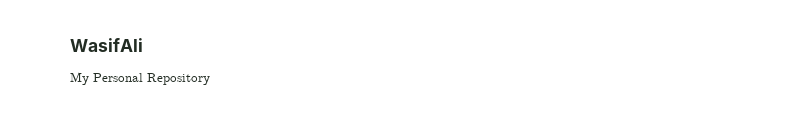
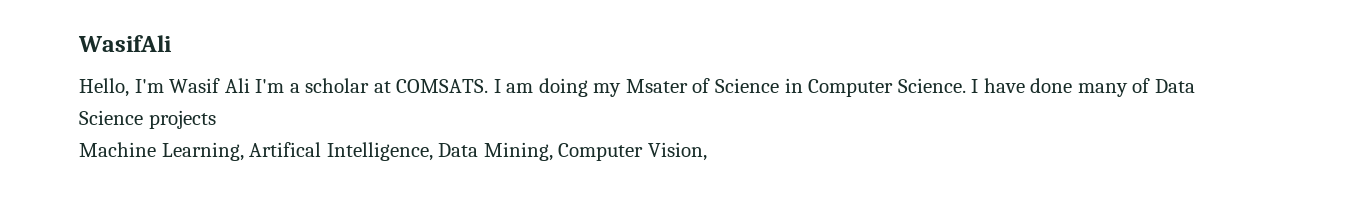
[70,72,210,85] My Personal Repository -> [79,78,1195,97] [79,110,216,129] [79,142,707,161] Hello, I'm Wasif Ali I'm a scholar at COMSATS. I am doing my Msater of Science in Computer Science. I have done many of Data Science projects // Machine Learning, Artifical Intelligence, Data Mining, Computer Vision,

